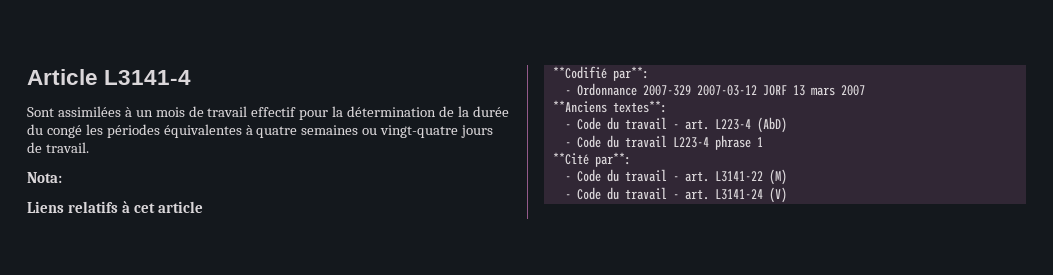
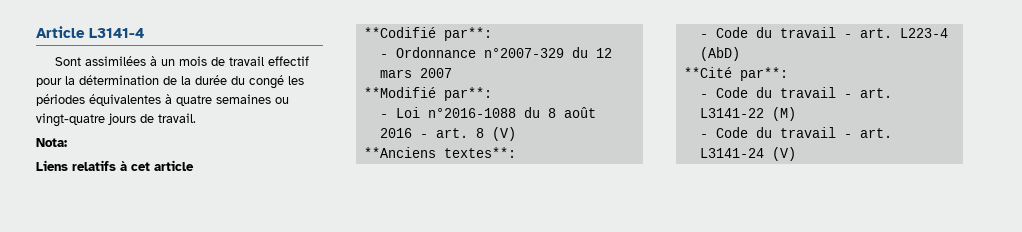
[642,85,865,96] 2007-329 2007-03-12 JORF 13 mars 2007 -> [483,47,612,58] [379,68,452,78] [363,87,492,101] [379,107,596,118] [379,127,516,141] n°2007-329 du 12 mars 2007 // **Modifié par**: // - Loi n°2016-1088 du 8 août 2016 - art. 8 (V)
[564,135,763,150] // - Code du travail L223-4 phrase 1 -> (740, 54) none

